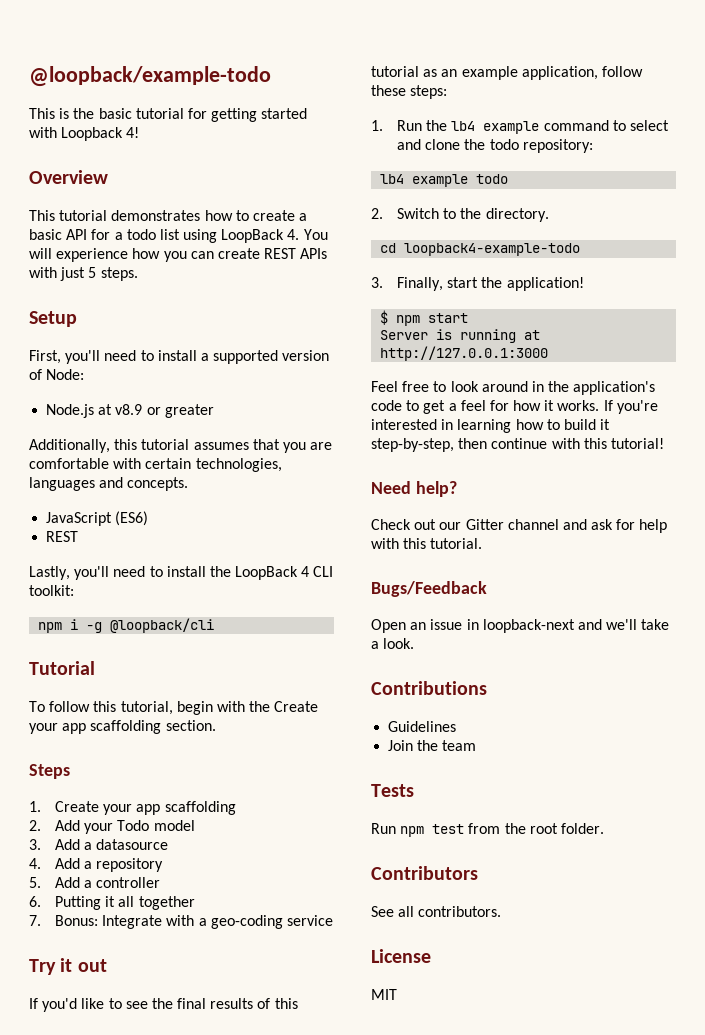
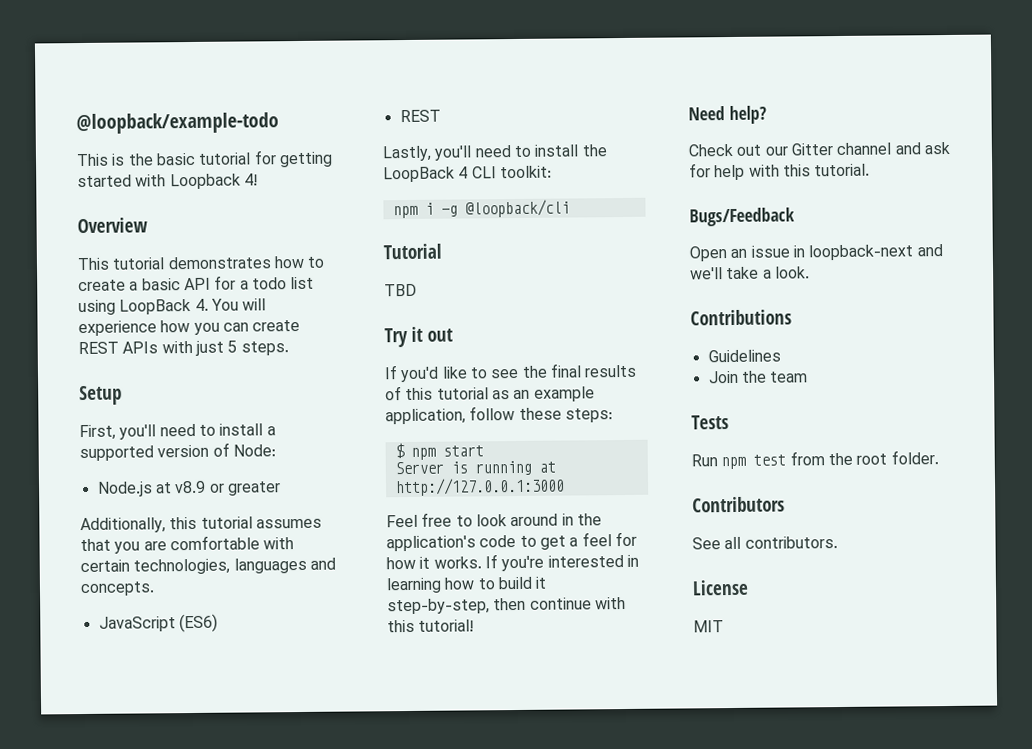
[29,701,319,715] [29,720,216,734] [29,764,70,779] [29,801,236,815] [29,820,195,834] [29,839,169,850] [29,858,164,872] [29,877,161,888] [29,896,195,910] [29,915,334,929] To follow this tutorial, begin with the Create your app scaffolding section. // Steps // 1. Create your app scaffolding // 2. Add your Todo model // 3. Add a datasource // 4. Add a repository // 5. Add a controller // 6. Putting it all together // 7. Bonus: Integrate with a geo-coding service -> [384,283,417,297] TBD
[371,120,670,134] [397,139,593,153] [380,174,509,187] [371,208,549,222] [380,243,581,256] [371,277,584,291] // 1. Run the lb4 example command to select and clone the todo repository: // lb4 example todo // 2. Switch to the directory. // cd loopback4-example-todo // 3. Finally, start the application! -> (613, 415) none

